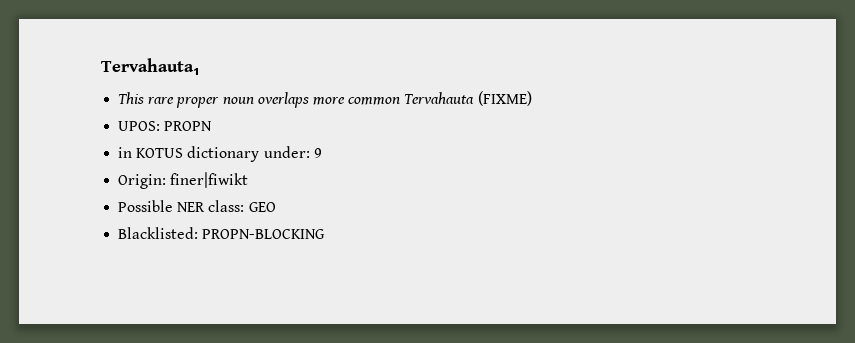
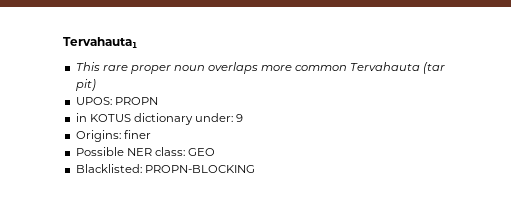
[477,91,532,106] (FIXME) -> [423,62,446,74] [75,79,96,91] (tar pit)
[118,172,249,189] Origin: finer|fiwikt -> [75,130,151,142] Origins: finer

